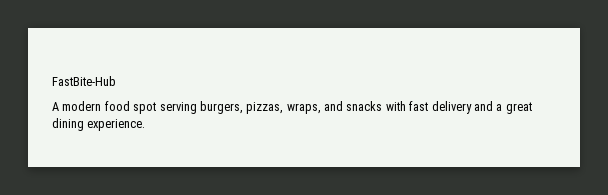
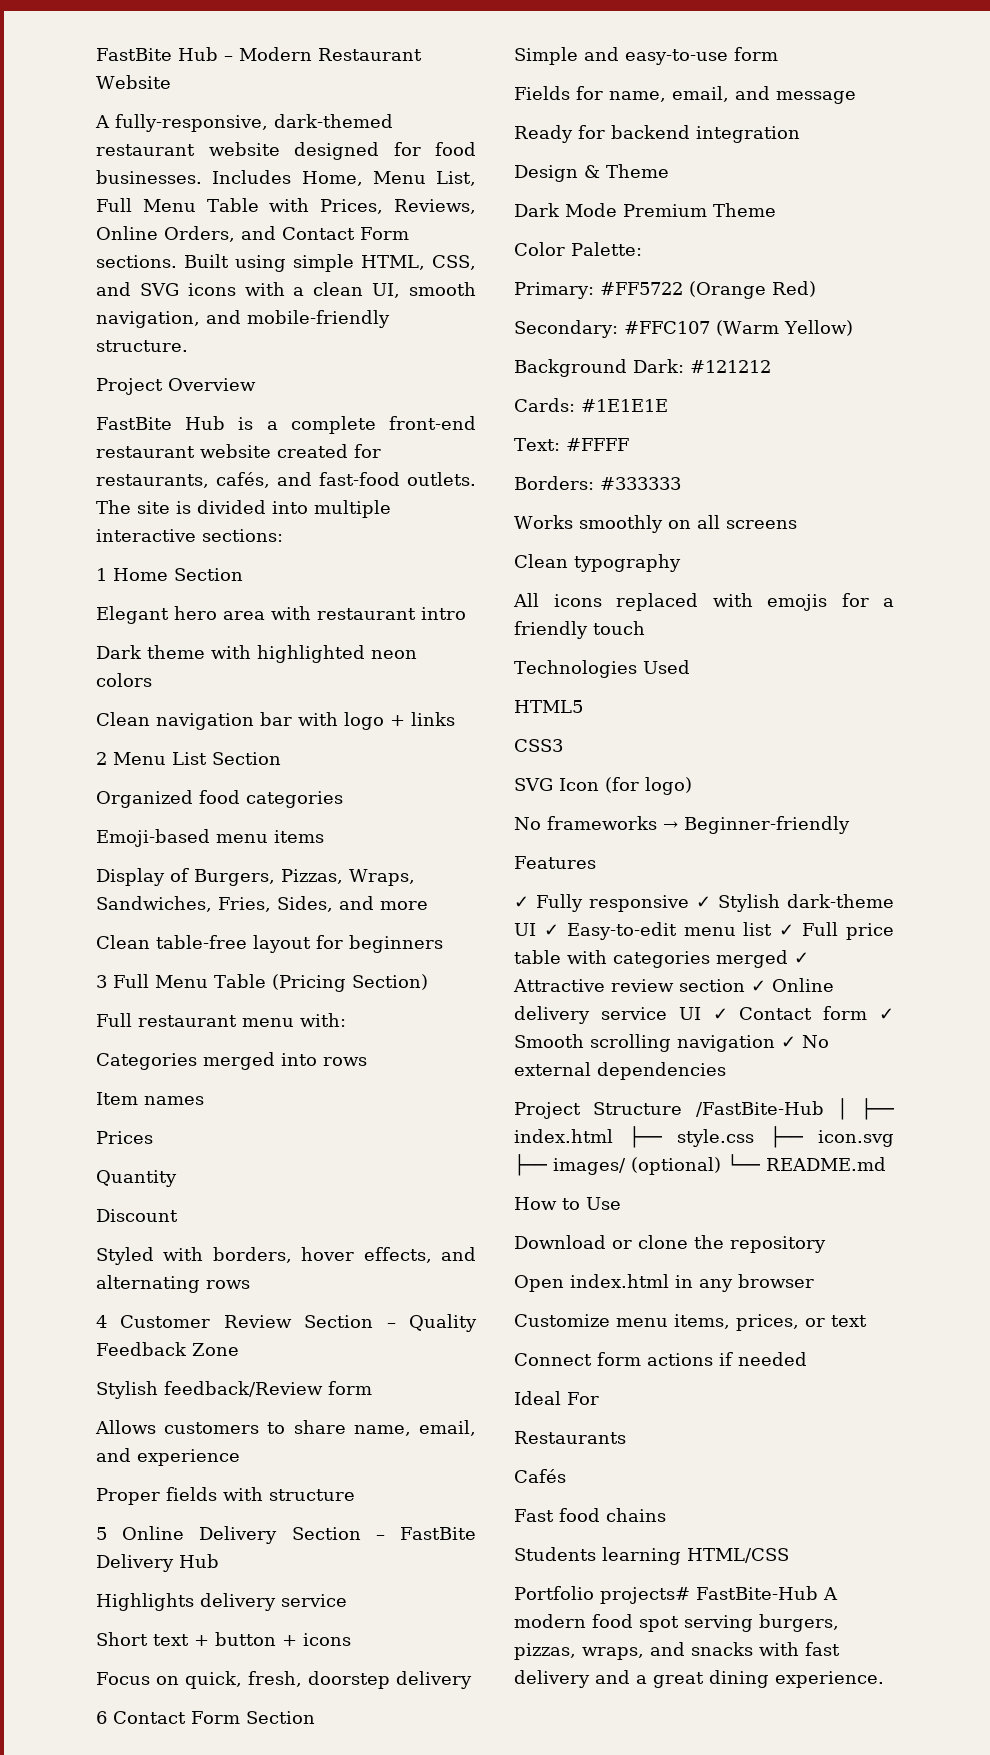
(52, 81) none -> [96,47,422,61] [96,75,171,89] [95,114,393,132] [96,142,476,160] [96,170,476,186] [96,198,476,214] [96,226,409,242] [96,254,476,272] [96,282,476,298] [96,310,390,328] [96,340,188,352] [96,378,256,395] [96,416,476,434] [96,444,381,458] [96,472,476,488] [96,500,391,518] [96,529,283,542] [96,568,243,581] [96,606,466,624] [96,645,417,663] [96,673,152,687] [96,712,455,730] [96,752,281,765] [96,790,343,808] [96,829,324,847] [96,868,415,886] [96,896,428,912] [96,935,443,953] [96,974,428,992] [96,1013,346,1027] [96,1052,367,1070] [96,1092,204,1105] [96,1131,153,1144] [96,1170,177,1187] [96,1209,178,1222] [96,1247,476,1265] [96,1275,250,1293] [96,1314,477,1332] [96,1342,239,1356] [96,1381,372,1399] [95,1420,476,1436] [96,1448,240,1466] [96,1487,355,1505] [96,1526,477,1544] [96,1554,219,1572] [96,1593,347,1611] [96,1632,351,1646] [96,1671,472,1689] [96,1711,315,1724] [514,47,778,65] [514,86,856,104] [514,125,800,143] [514,164,669,182] [514,203,776,217] [514,242,642,256] [514,281,816,299] [514,320,853,338] [514,359,771,377] [514,398,668,412] [514,438,629,451] [514,476,681,490] [514,515,797,533] [514,554,681,572] [513,593,894,611] [514,621,645,639] [514,660,690,678] [514,700,583,713] [514,739,563,752] [514,777,692,795] [514,816,850,834] [514,856,596,869] [514,894,894,912] [514,922,894,940] [514,950,809,968] [513,978,834,992] [514,1006,894,1024] [514,1034,829,1052] [514,1062,726,1080] [514,1098,895,1120] [514,1126,894,1148] [514,1154,886,1176] [514,1197,621,1210] [514,1235,826,1253] [514,1274,814,1292] [514,1314,867,1331] [514,1352,807,1366] [514,1391,599,1405] [514,1431,626,1444] [514,1469,566,1483] [514,1508,666,1522] [514,1547,789,1565] [514,1586,690,1604] FastBite Hub – Modern Restaurant Website // A fully-responsive, dark-themed restaurant website designed for food businesses. Includes Home, Menu List, Full Menu Table with Prices, Reviews, Online Orders, and Contact Form sections. Built using simple HTML, CSS, and SVG icons with a clean UI, smooth navigation, and mobile-friendly structure. // Project Overview // FastBite Hub is a complete front-end restaurant website created for restaurants, cafés, and fast-food outlets. The site is divided into multiple interactive sections: // 1 Home Section // Elegant hero area with restaurant intro // Dark theme with highlighted neon colors // Clean navigation bar with logo + links // 2 Menu List Section // Organized food categories // Emoji-based menu items // Display of Burgers, Pizzas, Wraps, Sandwiches, Fries, Sides, and more // Clean table-free layout for beginners // 3 Full Menu Table (Pricing Section) // Full restaurant menu with: // Categories merged into rows // Item names // Prices // Quantity // Discount // Styled with borders, hover effects, and alternating rows // 4 Customer Review Section – Quality Feedback Zone // Stylish feedback/Review form // Allows customers to share name, email, and experience // Proper fields with structure // 5 Online Delivery Section – FastBite Delivery Hub // Highlights delivery service // Short text + button + icons // Focus on quick, fresh, doorstep delivery // 6 Contact Form Section // Simple and easy-to-use form // Fields for name, email, and message // Ready for backend integration // Design & Theme // Dark Mode Premium Theme // Color Palette: // Primary: #FF5722 (Orange Red) // Secondary: #FFC107 (Warm Yellow) // Background Dark: #121212 // Cards: #1E1E1E // Text: #FFFF // Borders: #333333 // Works smoothly on all screens // Clean typography // All icons replaced with emojis for a friendly touch // Technologies Used // HTML5 // CSS3 // SVG Icon (for logo) // No frameworks → Beginner-friendly // Features // ✓ Fully responsive ✓ Stylish dark-theme UI ✓ Easy-to-edit menu list ✓ Full price table with categories merged ✓ Attractive review section ✓ Online delivery service UI ✓ Contact form ✓ Smooth scrolling navigation ✓ No external dependencies // Project Structure /FastBite-Hub │ ├── index.html ├── style.css ├── icon.svg ├── images/ (optional) └── README.md // How to Use // Download or clone the repository // Open index.html in any browser // Customize menu items, prices, or text // Connect form actions if needed // Ideal For // Restaurants // Cafés // Fast food chains // Students learning HTML/CSS // Portfolio projects#
(116, 81) // -> (818, 1593) none

